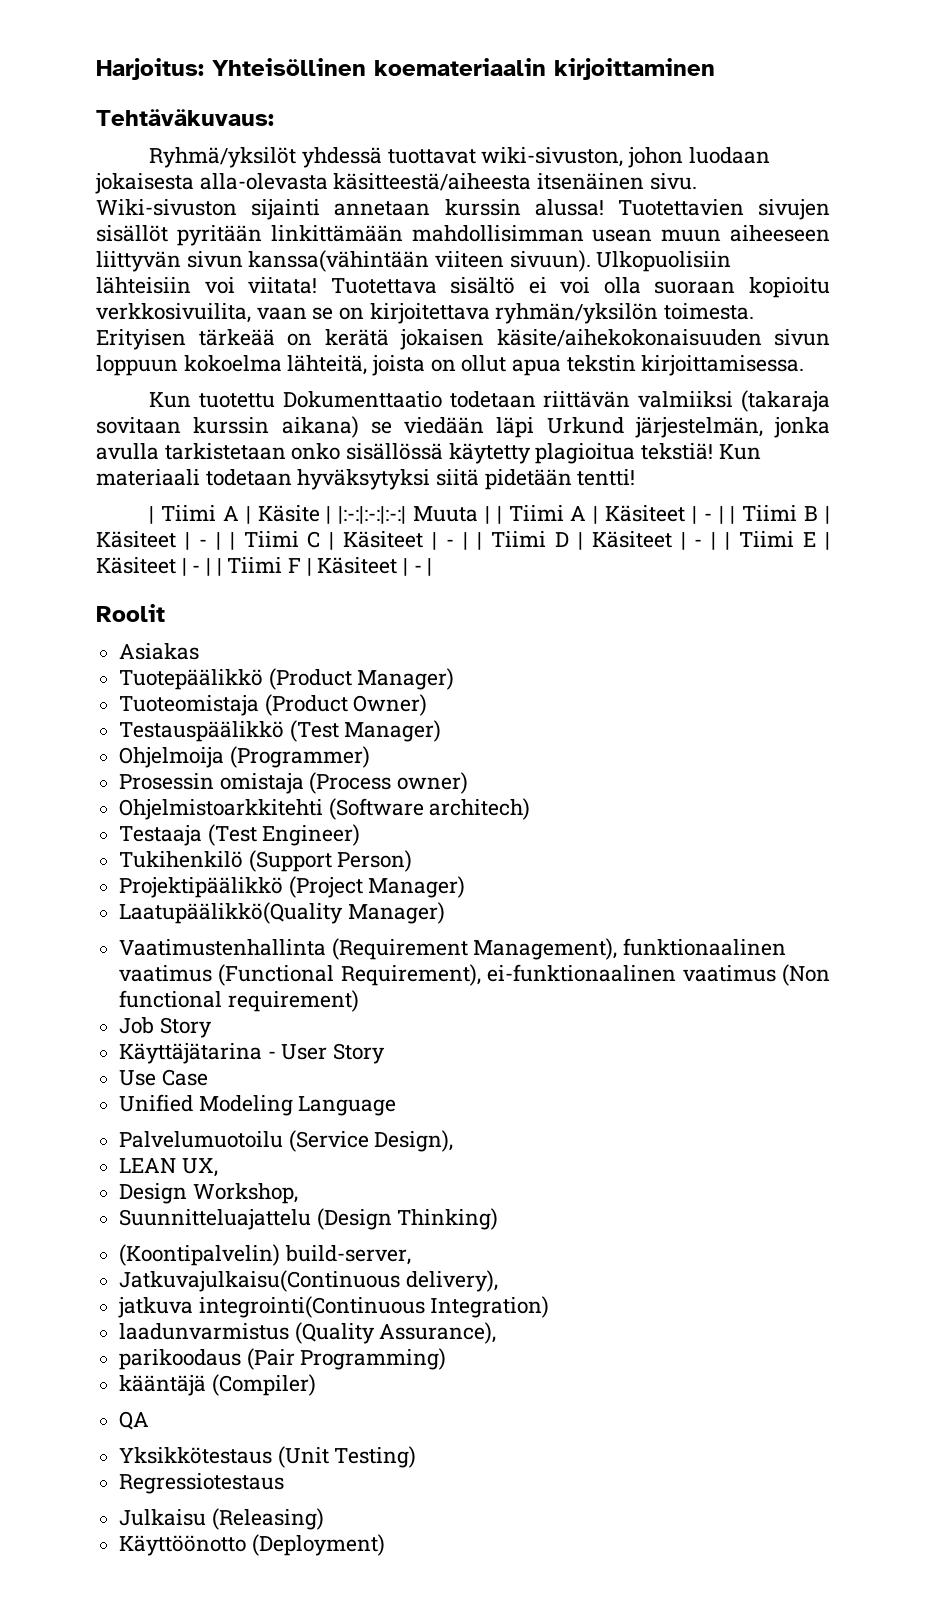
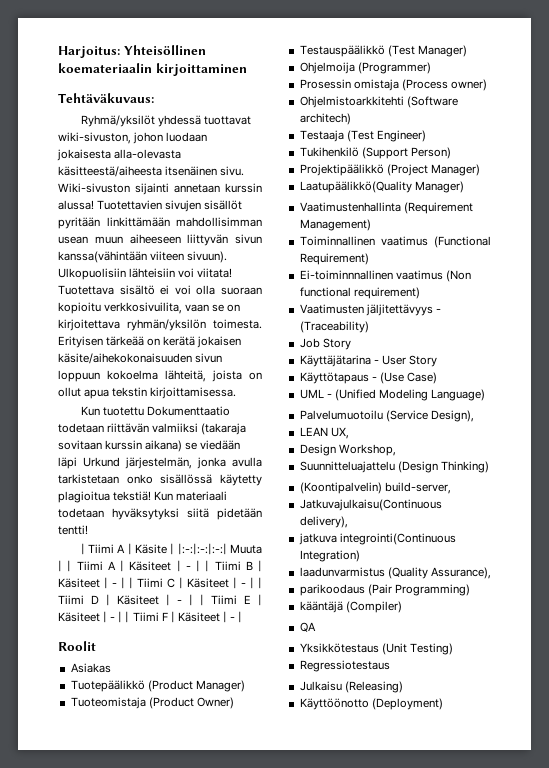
[473,938,787,960] [119,964,677,986] Management), funktionaalinen vaatimus (Functional Requirement), ei-funktionaalinen -> [299,219,371,231] [299,236,491,248] [299,253,369,265] [299,270,393,280] Management) // Toiminnallinen vaatimus (Functional Requirement) // Ei-toiminnnallinen
(359, 1001) none -> [299,304,441,316] [299,321,369,333] // Vaatimusten jäljitettävyys - (Traceability)
[119,1069,208,1086] [119,1094,397,1116] Use Case // Unified Modeling Language -> [299,372,437,384] [299,389,486,401] Käyttötapaus - (Use Case) // UML - (Unified Modeling Language)

